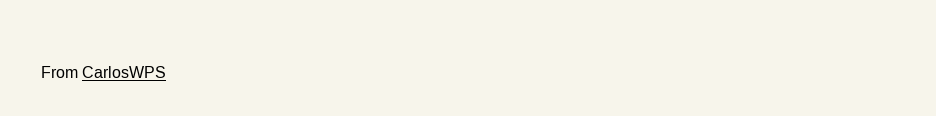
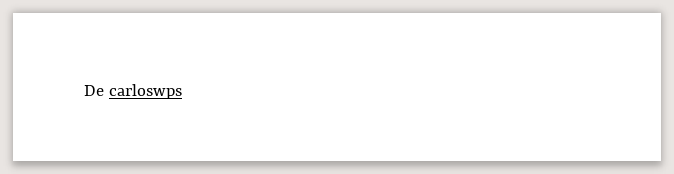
[41,66,167,78] From CarlosWPS -> [84,84,182,99] De carloswps

